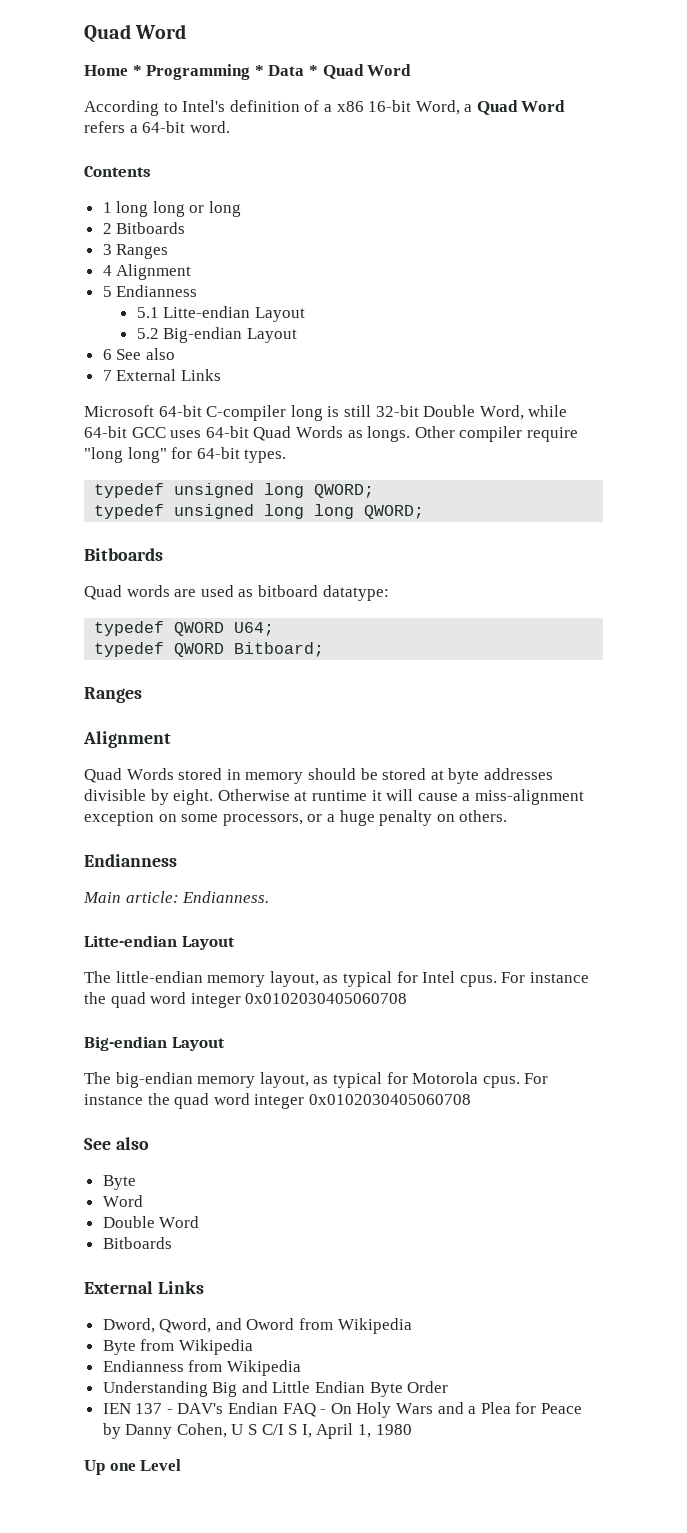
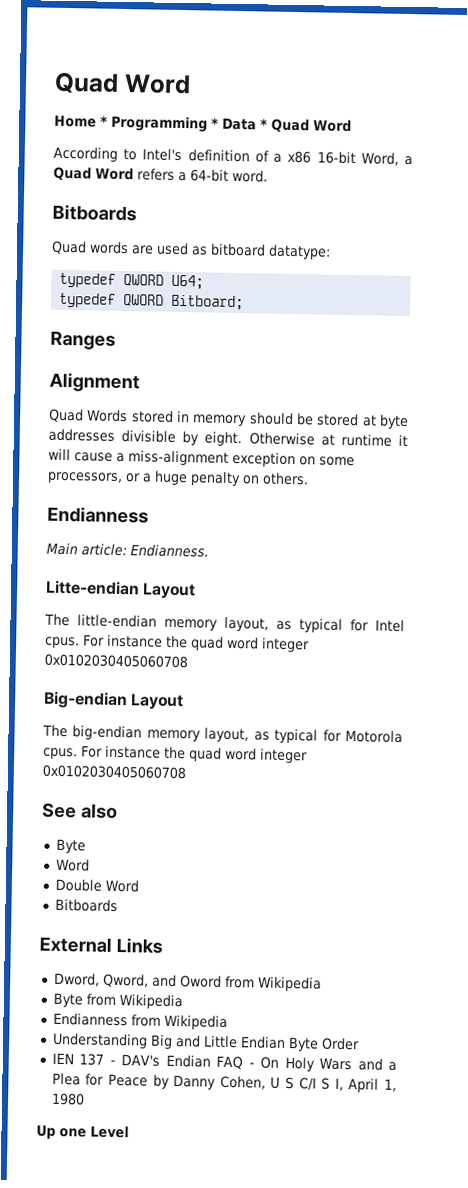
[84,166,151,177] [102,201,242,217] [102,222,186,234] [102,244,169,259] [102,264,192,280] [102,285,198,297] [136,306,305,322] [136,327,297,343] [102,348,175,360] [102,369,221,381] [84,405,568,421] [84,426,578,442] [84,447,287,463] [94,483,375,498] [94,504,425,519] // Contents // 1 long long or long // 2 Bitboards // 3 Ranges // 4 Alignment // 5 Endianness // 5.1 Litte-endian Layout // 5.2 Big-endian Layout // 6 See also // 7 External Links // Microsoft 64-bit C-compiler long is still 32-bit Double Word, while 64-bit GCC uses 64-bit Quad Words as longs. Other compiler require "long long" for 64-bit types. // typedef unsigned long QWORD; // typedef unsigned long long QWORD; -> (268, 176) none

